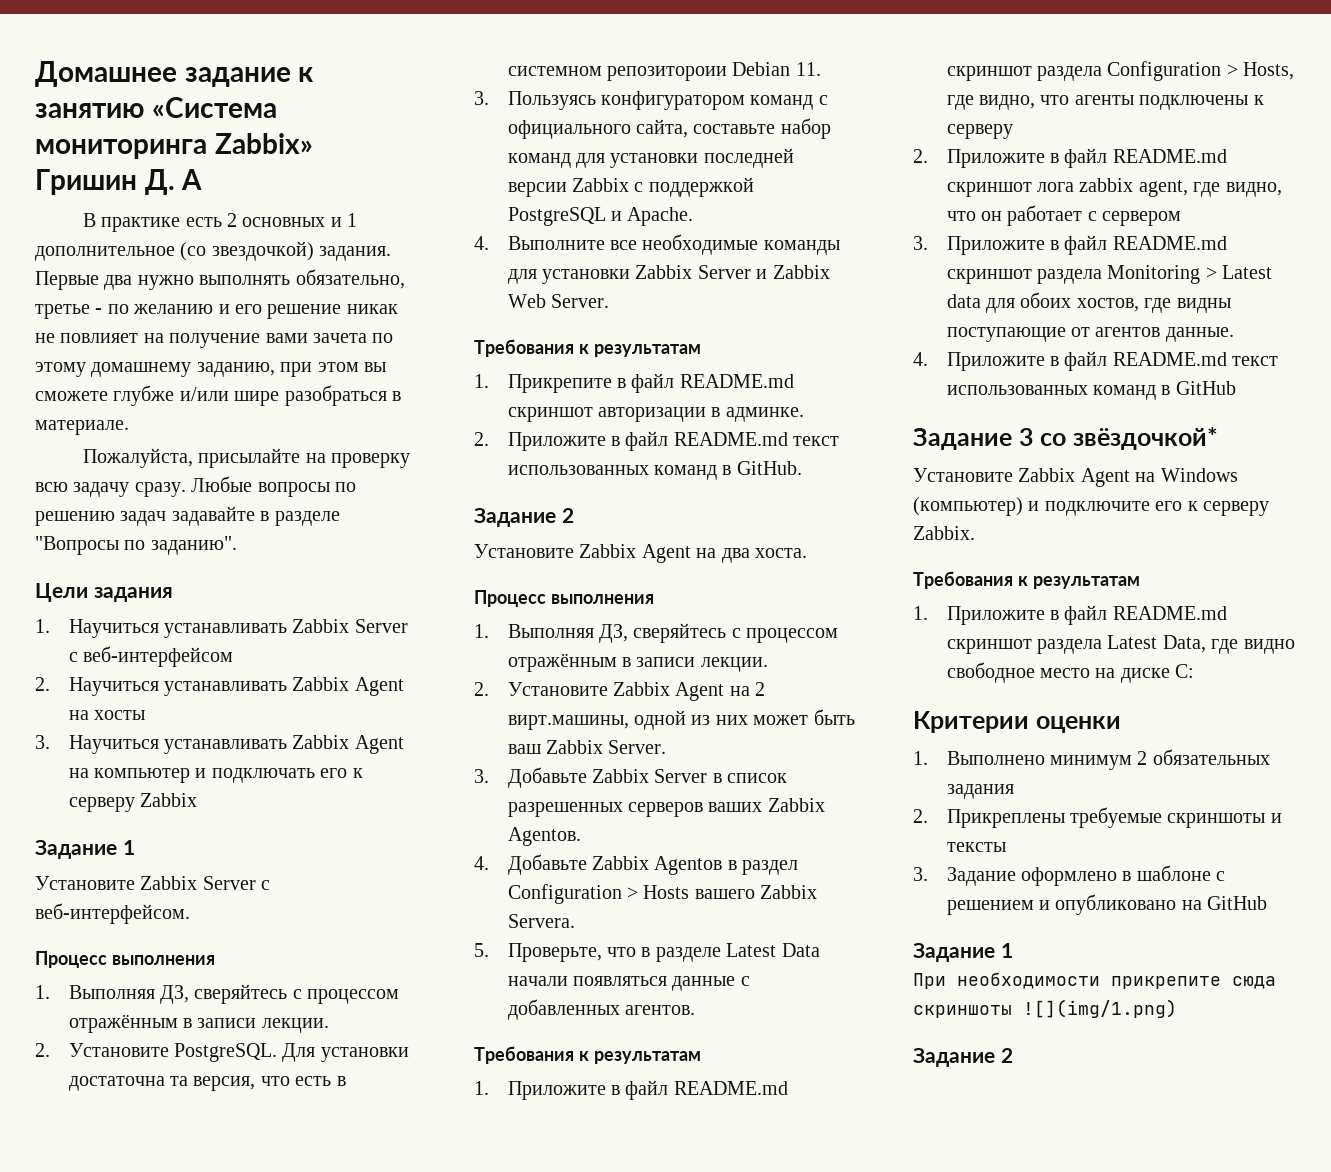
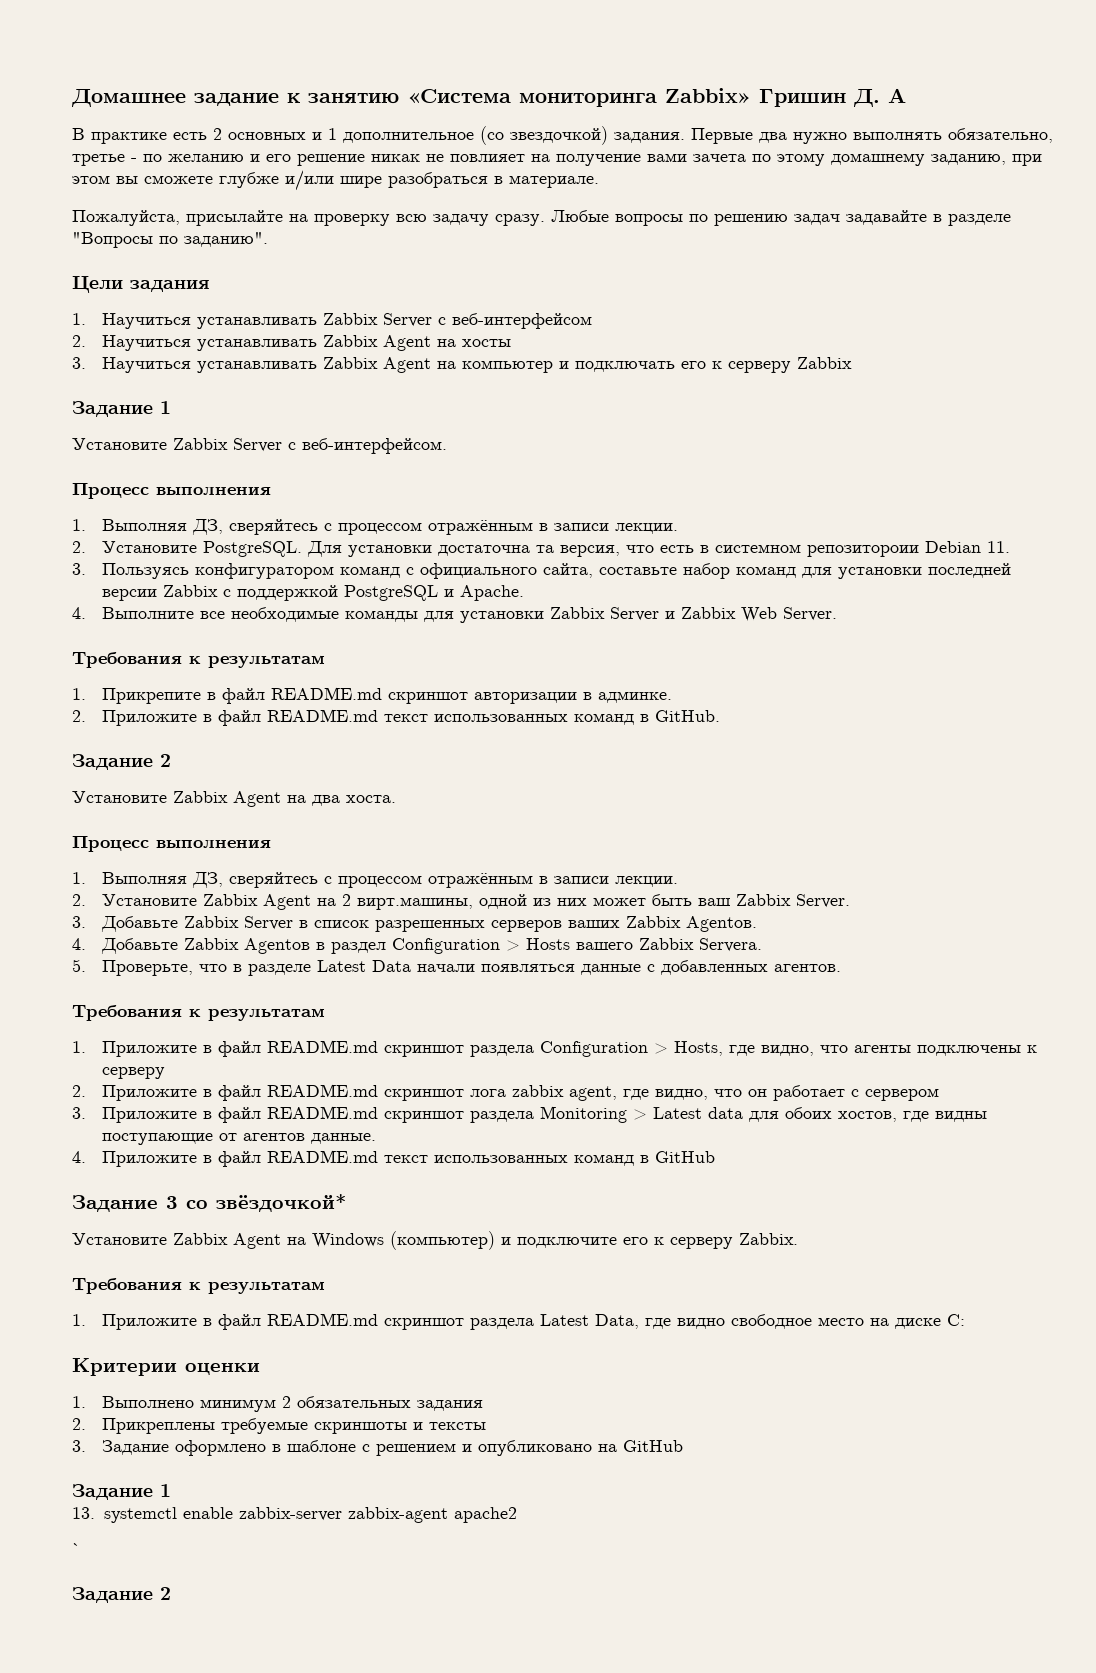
[913,972,1276,989] [913,999,1177,1018] При необходимости прикрепитe сюда скриншоты ![](img/1.png) -> [72,1507,517,1523] [72,1543,81,1555] 13. systemctl enable zabbix-server zabbix-agent apache2 // `

